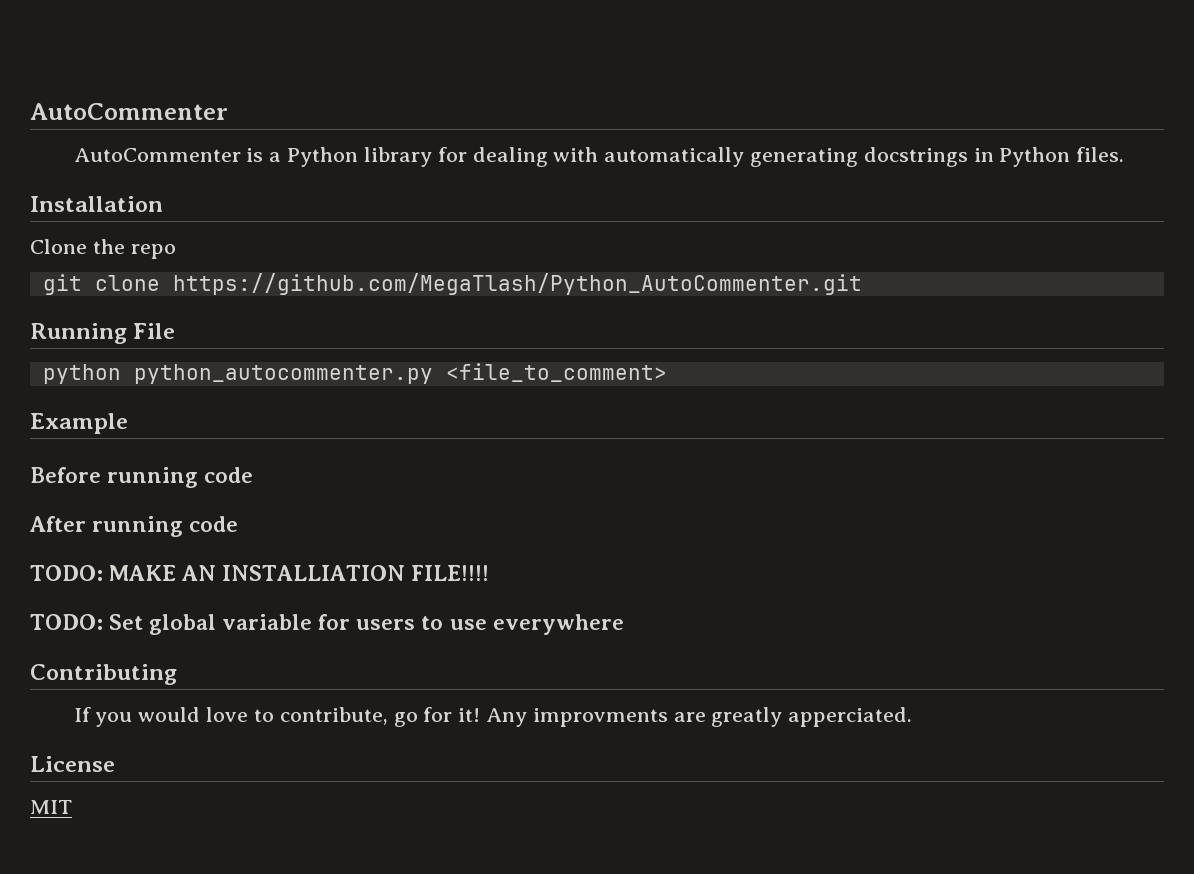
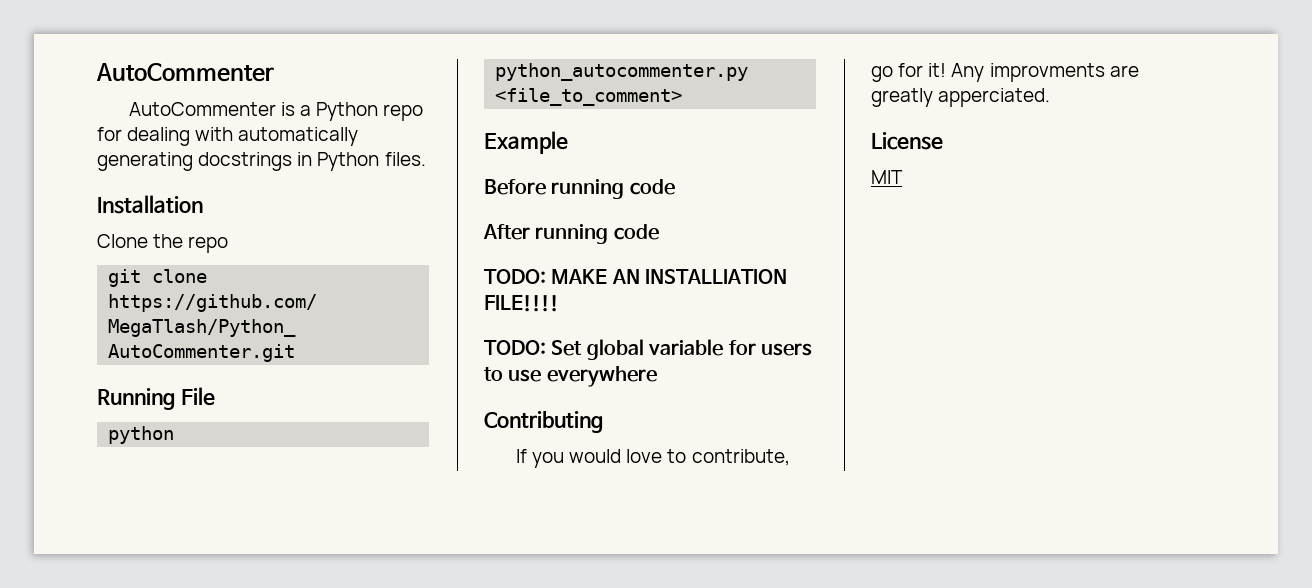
[363,147,432,167] library -> [383,104,424,121] repo

